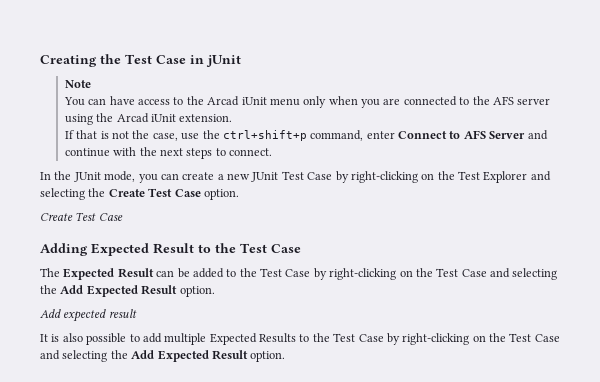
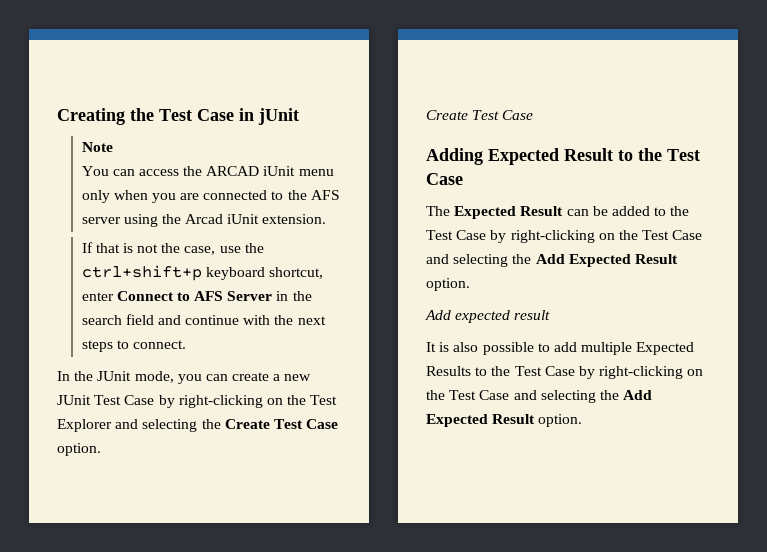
[109,96,240,106] have access to the Arcad -> [138,166,260,176] access the ARCAD
[310,130,364,141] command, -> [205,267,323,280] keyboard shortcut,
(526, 135) none -> [276,291,312,301] [81,314,154,325] in the search field

